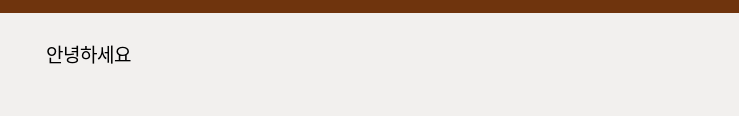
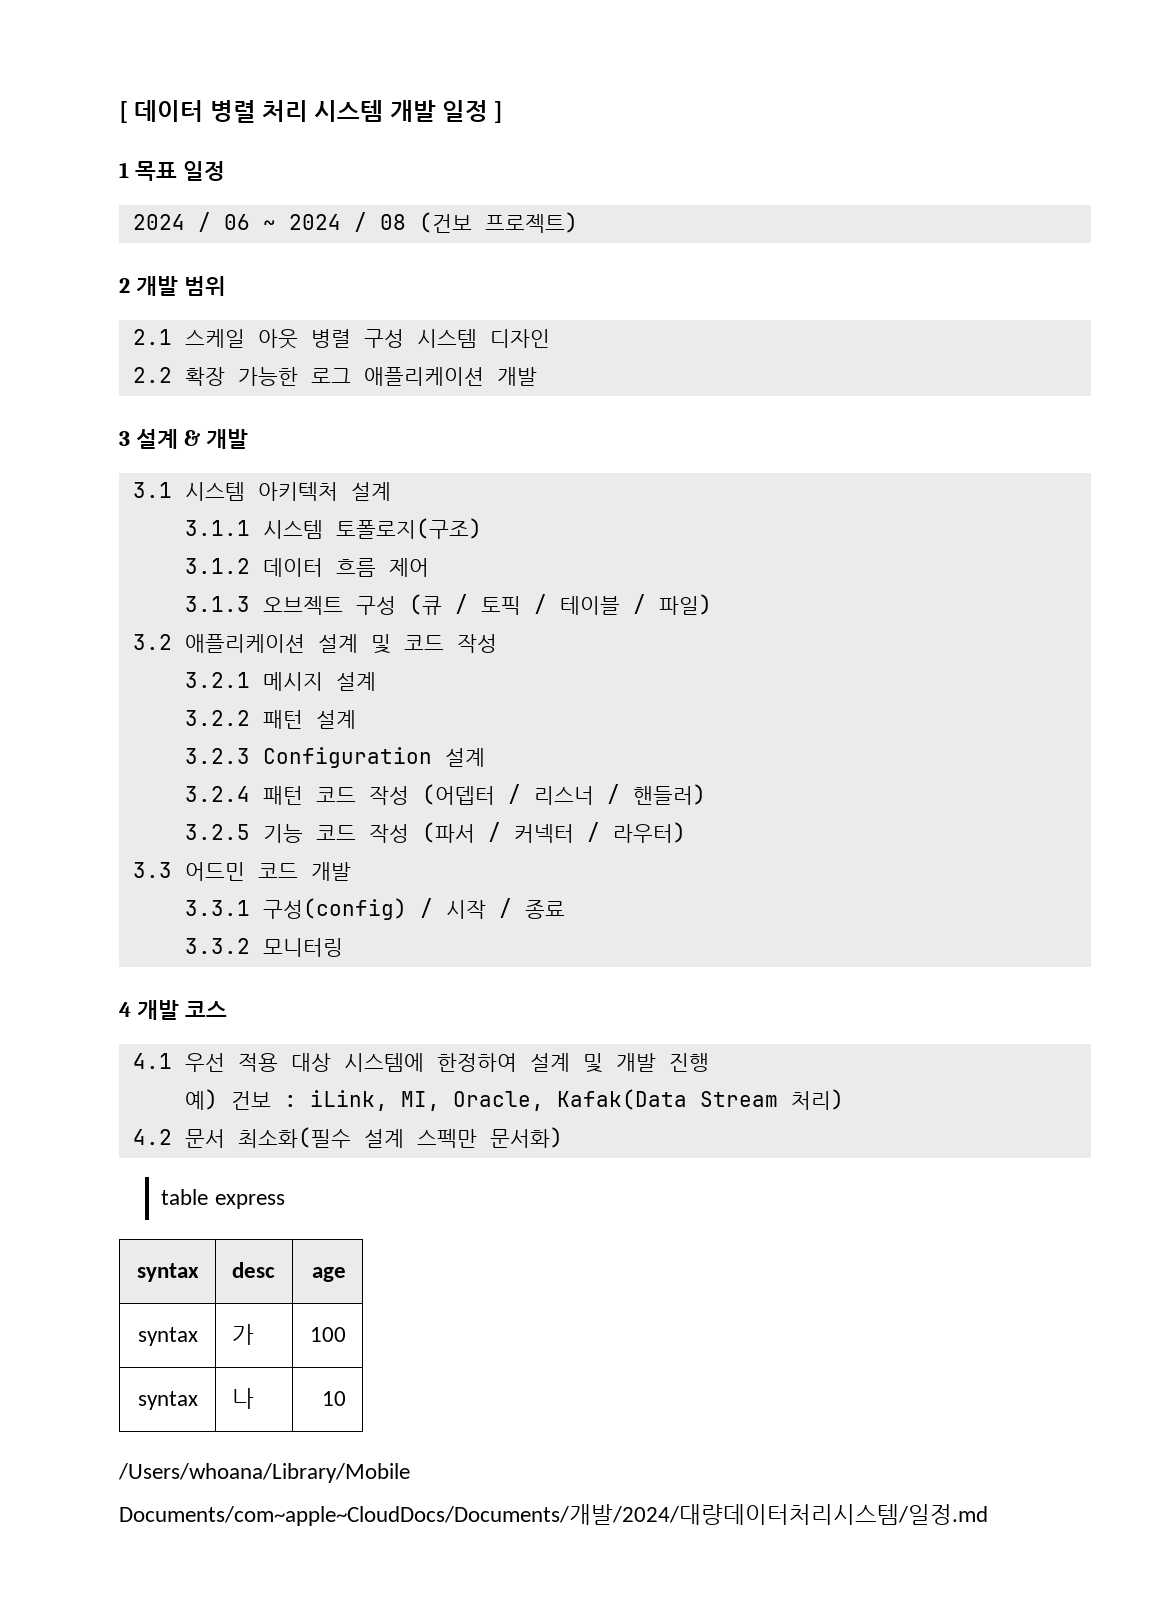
[46,45,131,64] 안녕하세요 -> [119,100,504,123] [119,161,225,181] [132,212,578,233] [119,276,226,296] [132,329,550,349] [132,367,537,386] [119,429,248,449] [132,482,391,501] [184,518,482,539] [184,558,429,577] [184,594,712,615] [132,634,497,654] [184,672,376,691] [184,710,356,729] [184,747,485,768] [184,784,706,805] [184,822,686,843] [132,862,351,881] [184,898,565,920] [184,938,343,957] [119,1000,227,1020] [132,1053,709,1073] [184,1089,844,1111] [132,1127,563,1148] [161,1189,285,1209] [136,1263,199,1282] [231,1262,275,1278] [312,1267,347,1282] [137,1327,198,1346] [231,1324,254,1345] [310,1327,347,1342] [137,1391,198,1410] [231,1388,254,1409] [322,1391,347,1406] [118,1463,410,1483] [119,1504,988,1526] [ 데이터 병렬 처리 시스템 개발 일정 ] // 1 목표 일정 // 2024 / 06 ~ 2024 / 08 (건보 프로젝트) // 2 개발 범위 // 2.1 스케일 아웃 병렬 구성 시스템 디자인 // 2.2 확장 가능한 로그 애플리케이션 개발 // 3 설계 & 개발 // 3.1 시스템 아키텍처 설계 // 3.1.1 시스템 토폴로지(구조) // 3.1.2 데이터 흐름 제어 // 3.1.3 오브젝트 구성 (큐 / 토픽 / 테이블 / 파일) // 3.2 애플리케이션 설계 및 코드 작성 // 3.2.1 메시지 설계 // 3.2.2 패턴 설계 // 3.2.3 Configuration 설계 // 3.2.4 패턴 코드 작성 (어뎁터 / 리스너 / 핸들러) // 3.2.5 기능 코드 작성 (파서 / 커넥터 / 라우터) // 3.3 어드민 코드 개발 // 3.3.1 구성(config) / 시작 / 종료 // 3.3.2 모니터링 // 4 개발 코스 // 4.1 우선 적용 대상 시스템에 한정하여 설계 및 개발 진행 // 예) 건보 : iLink, MI, Oracle, Kafak(Data Stream 처리) // 4.2 문서 최소화(필수 설계 스펙만 문서화) // table express // syntax | desc | age // syntax | 가 | 100 // syntax | 나 | 10 // /Users/whoana/Library/Mobile Documents/com~apple~CloudDocs/Documents/개발/2024/대량데이터처리시스템/일정.md

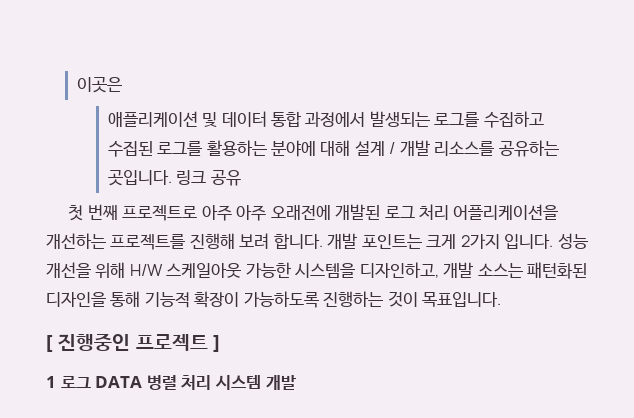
[119,100,504,123] [119,161,225,181] [132,212,578,233] [119,276,226,296] [132,329,550,349] [132,367,537,386] [119,429,248,449] [132,482,391,501] [184,518,482,539] [184,558,429,577] [184,594,712,615] [132,634,497,654] [184,672,376,691] [184,710,356,729] [184,747,485,768] [184,784,706,805] [184,822,686,843] [132,862,351,881] [184,898,565,920] [184,938,343,957] [119,1000,227,1020] [132,1053,709,1073] [184,1089,844,1111] [132,1127,563,1148] [161,1189,285,1209] [136,1263,199,1282] [231,1262,275,1278] [312,1267,347,1282] [137,1327,198,1346] [231,1324,254,1345] [310,1327,347,1342] [137,1391,198,1410] [231,1388,254,1409] [322,1391,347,1406] [118,1463,410,1483] [119,1504,988,1526] [ 데이터 병렬 처리 시스템 개발 일정 ] // 1 목표 일정 // 2024 / 06 ~ 2024 / 08 (건보 프로젝트) // 2 개발 범위 // 2.1 스케일 아웃 병렬 구성 시스템 디자인 // 2.2 확장 가능한 로그 애플리케이션 개발 // 3 설계 & 개발 // 3.1 시스템 아키텍처 설계 // 3.1.1 시스템 토폴로지(구조) // 3.1.2 데이터 흐름 제어 // 3.1.3 오브젝트 구성 (큐 / 토픽 / 테이블 / 파일) // 3.2 애플리케이션 설계 및 코드 작성 // 3.2.1 메시지 설계 // 3.2.2 패턴 설계 // 3.2.3 Configuration 설계 // 3.2.4 패턴 코드 작성 (어뎁터 / 리스너 / 핸들러) // 3.2.5 기능 코드 작성 (파서 / 커넥터 / 라우터) // 3.3 어드민 코드 개발 // 3.3.1 구성(config) / 시작 / 종료 // 3.3.2 모니터링 // 4 개발 코스 // 4.1 우선 적용 대상 시스템에 한정하여 설계 및 개발 진행 // 예) 건보 : iLink, MI, Oracle, Kafak(Data Stream 처리) // 4.2 문서 최소화(필수 설계 스펙만 문서화) // table express // syntax | desc | age // syntax | 가 | 100 // syntax | 나 | 10 // /Users/whoana/Library/Mobile Documents/com~apple~CloudDocs/Documents/개발/2024/대량데이터처리시스템/일정.md -> [76,77,122,93] [107,111,544,128] [107,140,559,157] [107,170,241,186] [68,204,559,221] [46,233,588,250] [46,262,588,279] [46,291,502,308] [46,333,220,352] [46,375,297,390] 이곳은 // 애플리케이션 및 데이터 통합 과정에서 발생되는 로그를 수집하고 수집된 로그를 활용하는 분야에 대해 설계 / 개발 리소스를 공유하는 곳입니다. 링크 공유 // 첫 번째 프로젝트로 아주 아주 오래전에 개발된 로그 처리 어플리케이션을 개선하는 프로젝트를 진행해 보려 합니다. 개발 포인트는 크게 2가지 입니다. 성능 개선을 위해 H/W 스케일아웃 가능한 시스템을 디자인하고, 개발 소스는 패턴화된 디자인을 통해 기능적 확장이 가능하도록 진행하는 것이 목표입니다. // [ 진행중인 프로젝트 ] // 1 로그 DATA 병렬 처리 시스템 개발

